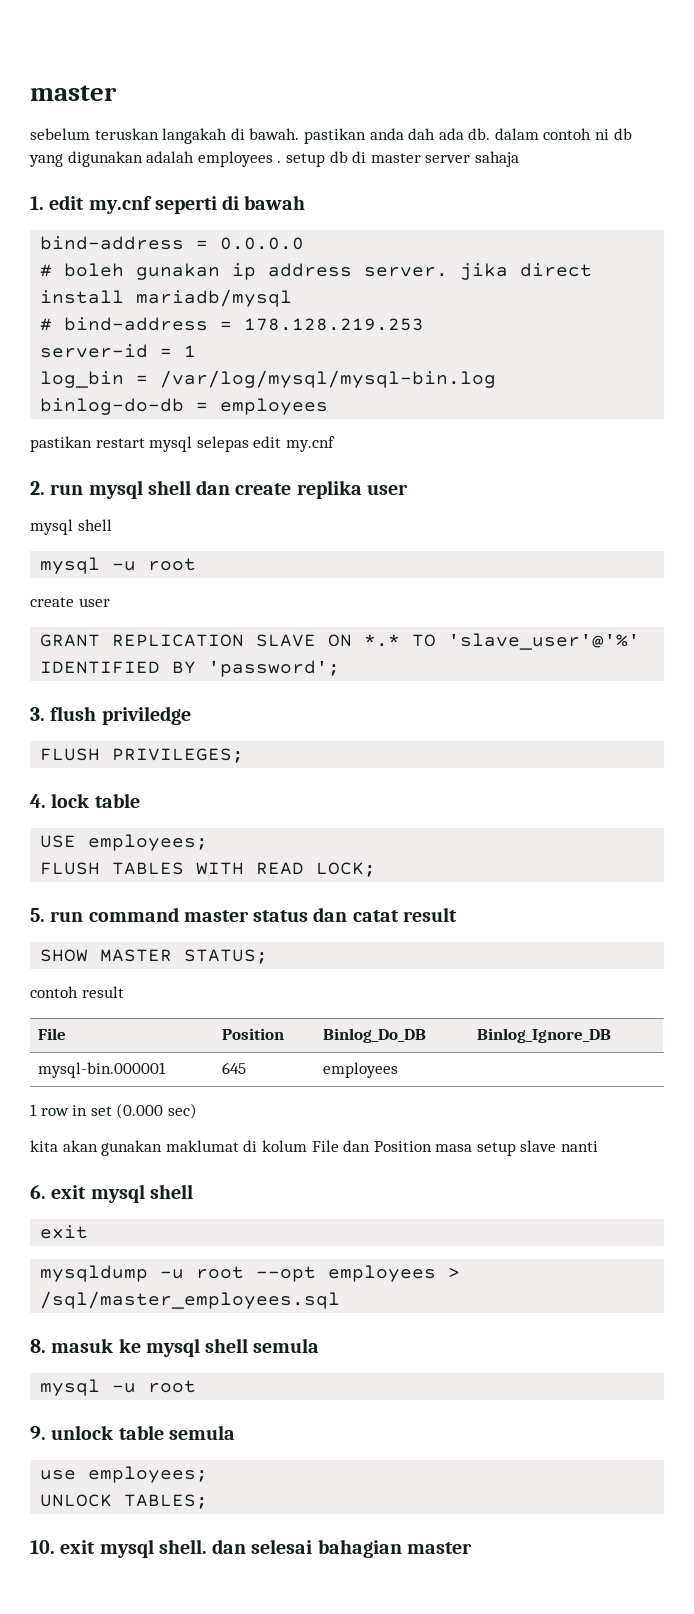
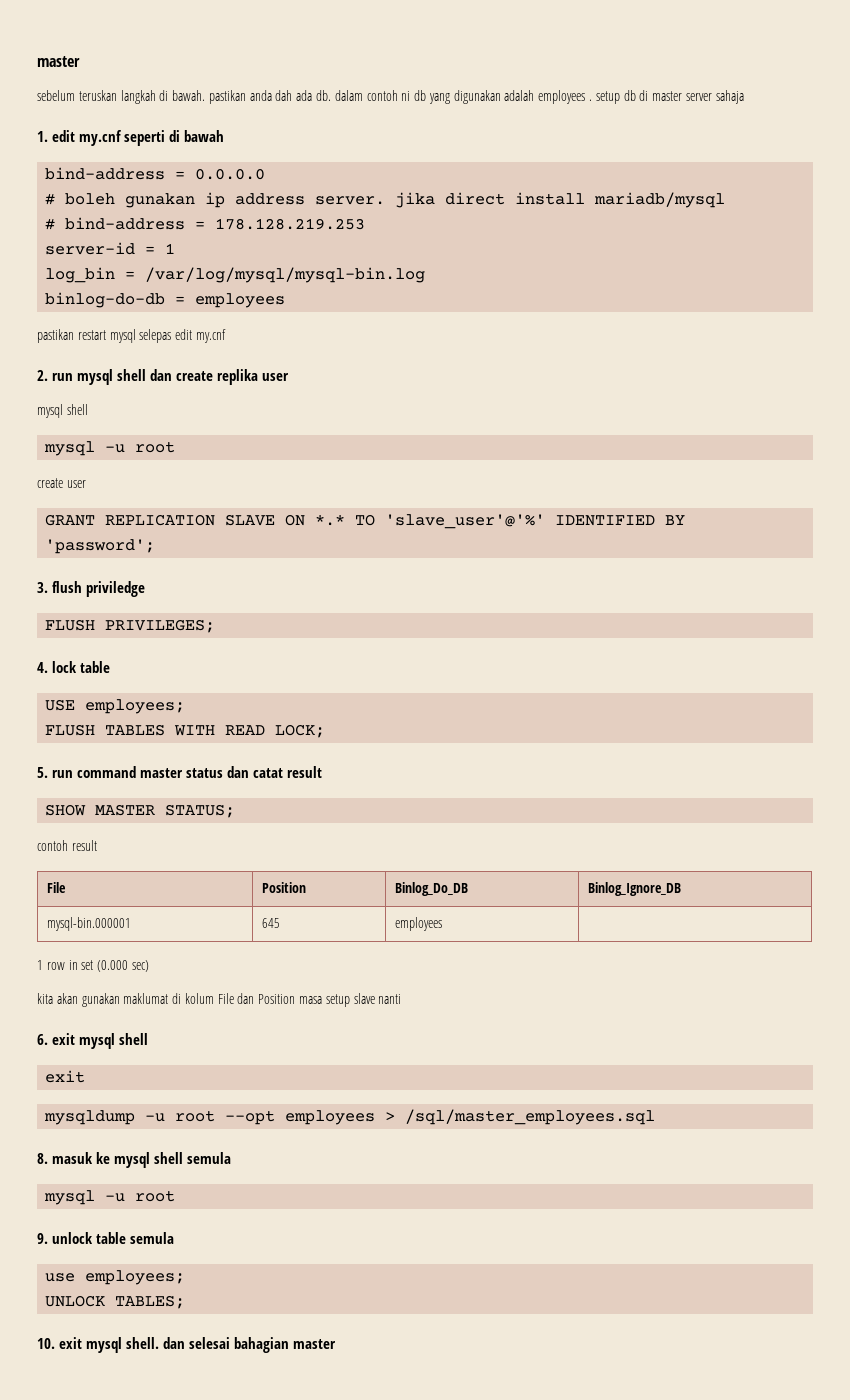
[162,128,228,144] langakah -> [120,90,156,104] langkah

